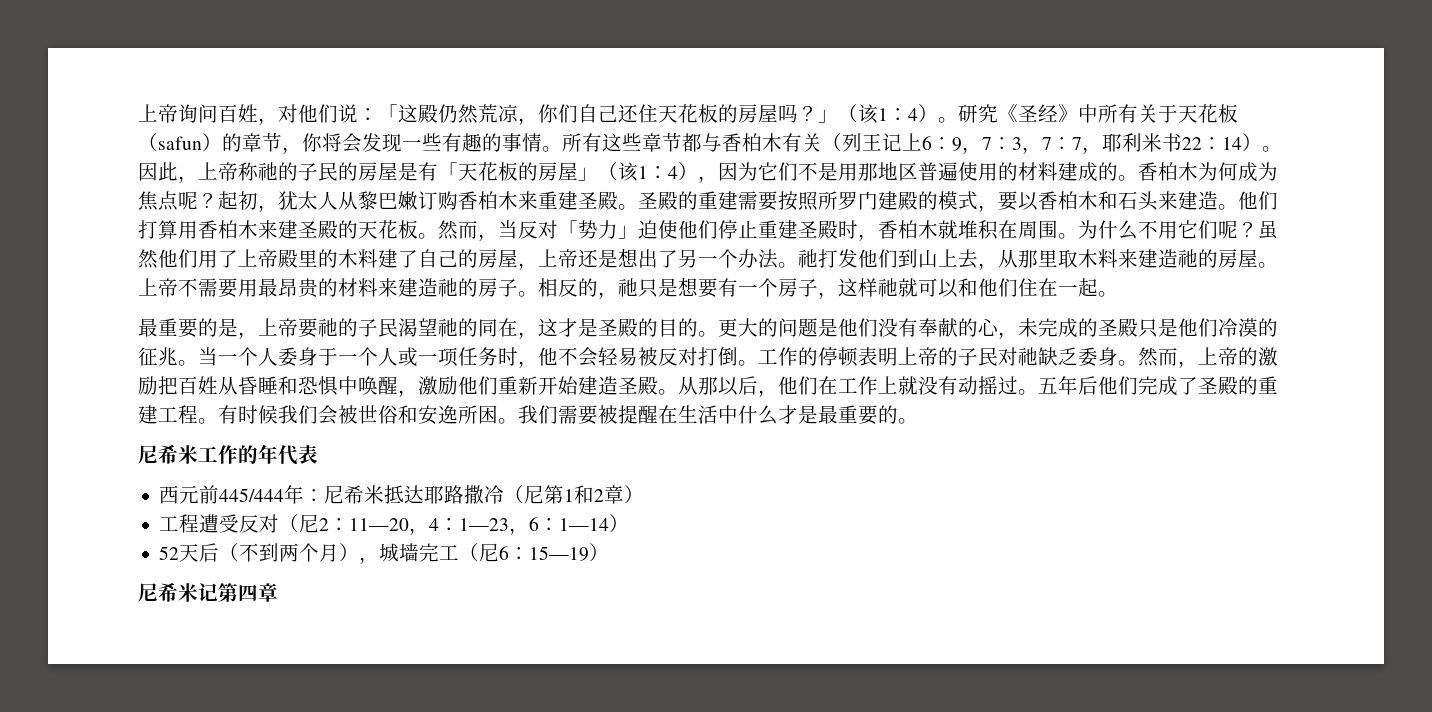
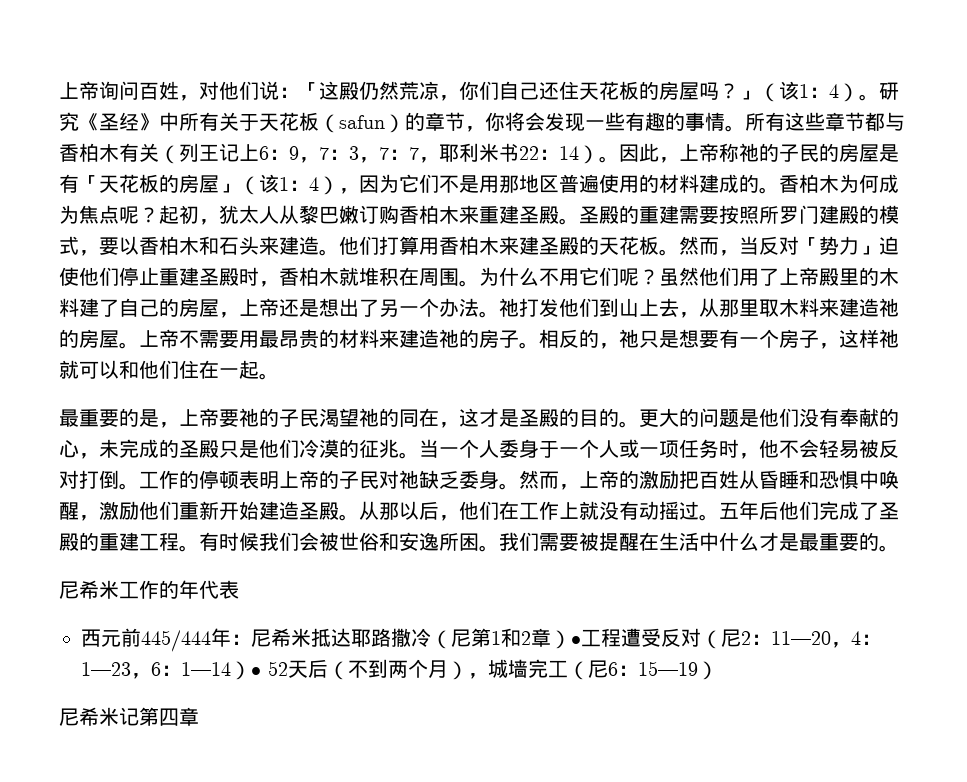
(645, 494) // -> [571,636,581,645] •
(630, 523) // -> [251,667,261,676] •

